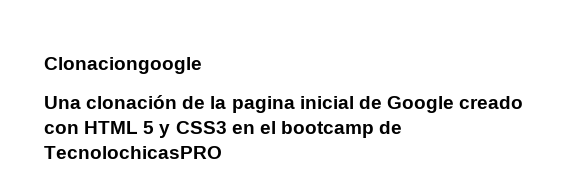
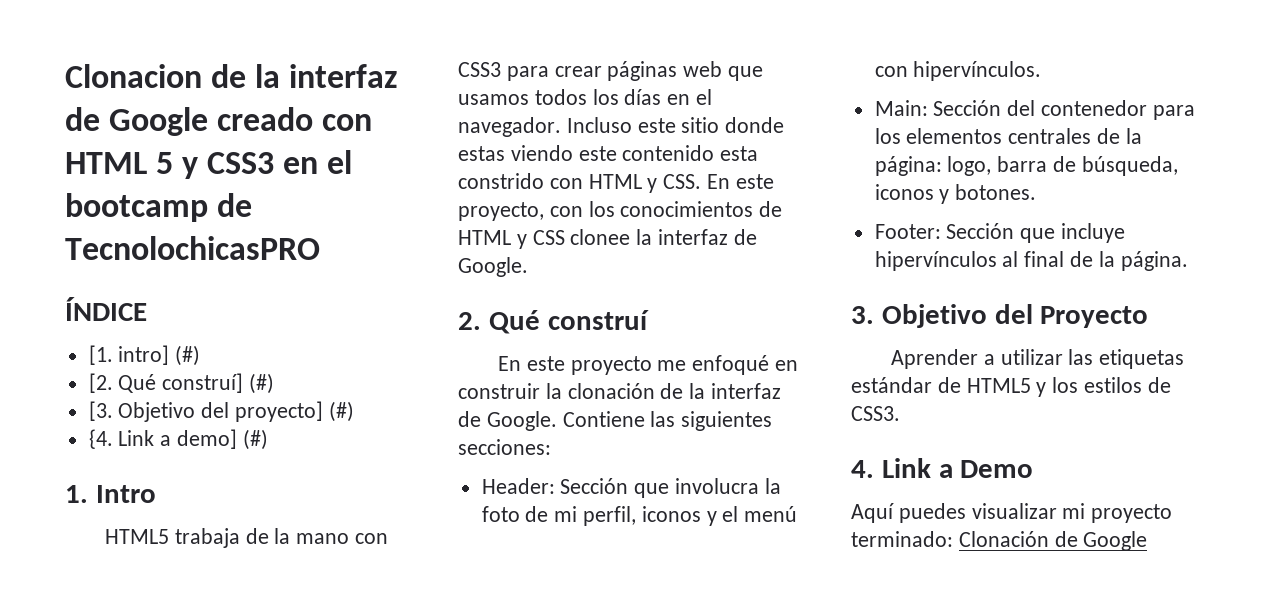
[44,57,202,74] [44,95,354,113] Clonaciongoogle // Una clonación de la pagina inicial -> [65,64,399,88] Clonacion de la interfaz
(222, 152) none -> [65,297,147,321] [88,345,201,366] [88,373,275,394] [88,401,354,422] [88,429,268,450] [65,485,156,503] [104,528,388,548] [458,61,764,81] [458,89,713,105] [458,117,785,137] [458,145,759,161] [458,173,774,193] [458,201,783,221] [458,229,757,249] [458,257,528,277] [458,310,649,334] [497,355,798,375] [458,383,782,399] [458,411,773,431] [458,439,551,455] [481,478,781,498] [481,506,798,526] [874,61,1042,81] [874,100,1195,120] [874,128,1142,144] [874,156,1178,176] [874,184,1037,204] [874,223,1126,243] [874,251,1188,271] [851,304,1149,328] [890,349,1185,369] [851,377,1171,397] [851,406,900,421] [851,458,1034,478] [851,503,1173,523] [851,531,1148,551] // ÍNDICE // [1. intro] (#) // [2. Qué construí] (#) // [3. Objetivo del proyecto] (#) // {4. Link a demo] (#) // 1. Intro // HTML5 trabaja de la mano con CSS3 para crear páginas web que usamos todos los días en el navegador. Incluso este sitio donde estas viendo este contenido esta constrido con HTML y CSS. En este proyecto, con los conocimientos de HTML y CSS clonee la interfaz de Google. // 2. Qué construí // En este proyecto me enfoqué en construir la clonación de la interfaz de Google. Contiene las siguientes secciones: // Header: Sección que involucra la foto de mi perfil, iconos y el menú con hipervínculos. // Main: Sección del contenedor para los elementos centrales de la página: logo, barra de búsqueda, iconos y botones. // Footer: Sección que incluye hipervínculos al final de la página. // 3. Objetivo del Proyecto // Aprender a utilizar las etiquetas estándar de HTML5 y los estilos de CSS3. // 4. Link a Demo // Aquí puedes visualizar mi proyecto terminado: Clonación de Google

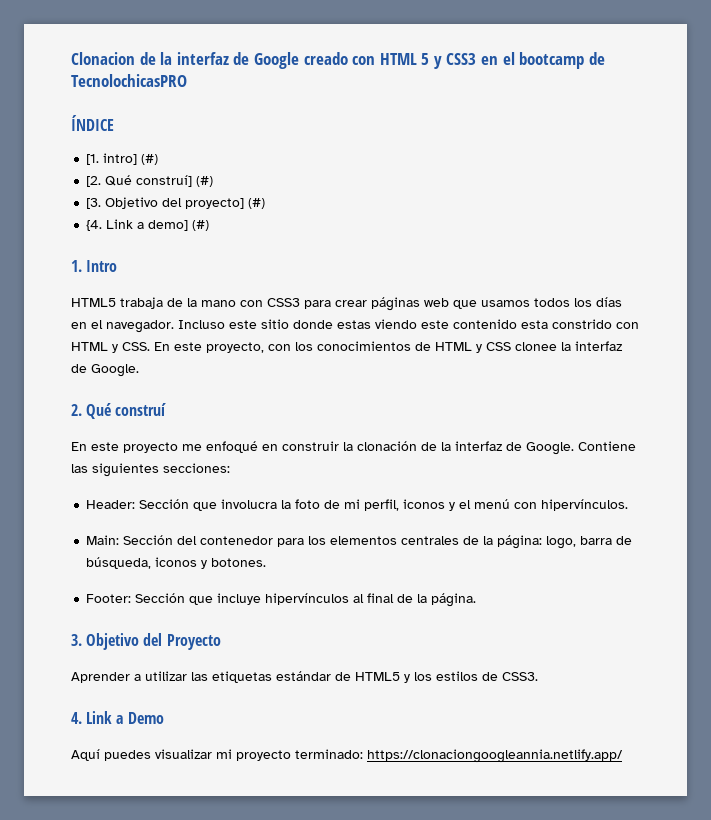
[958,531,1148,551] Clonación de Google -> [367,749,623,763] https://clonaciongoogleannia.netlify.app/

